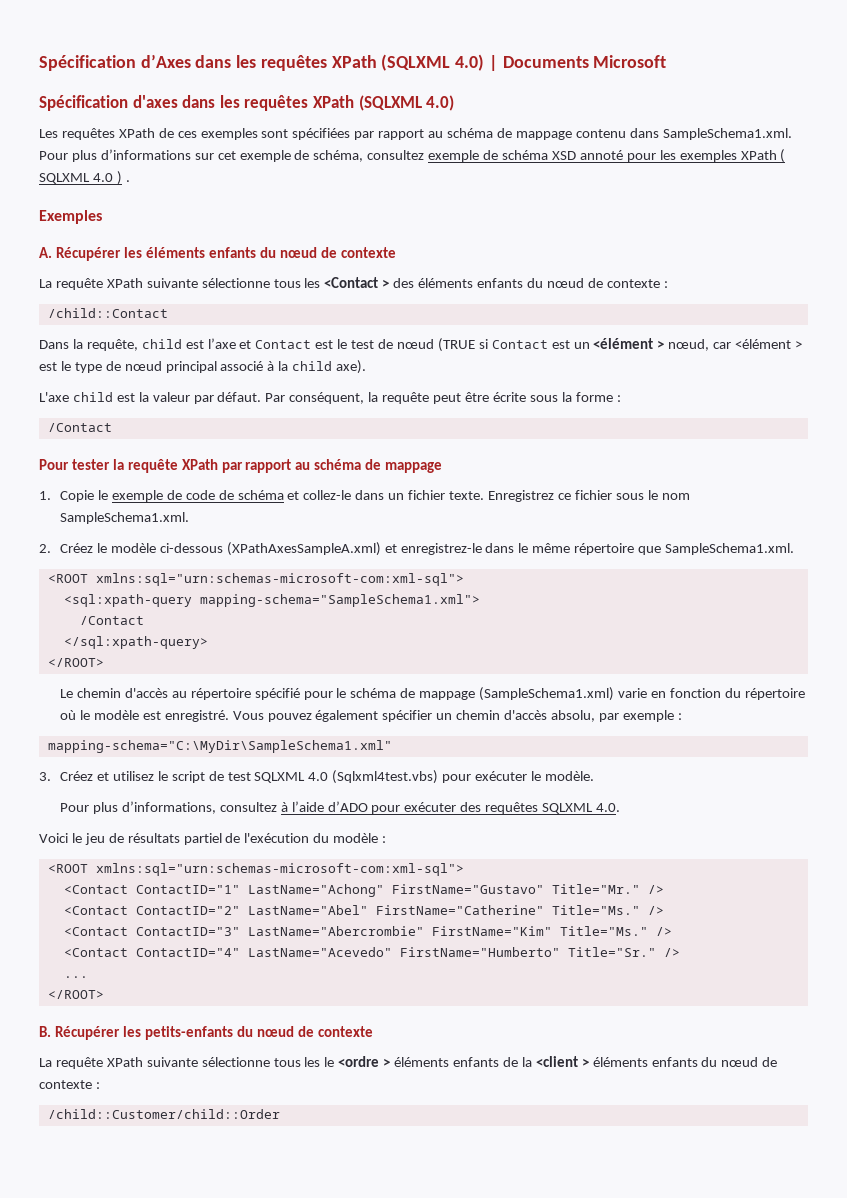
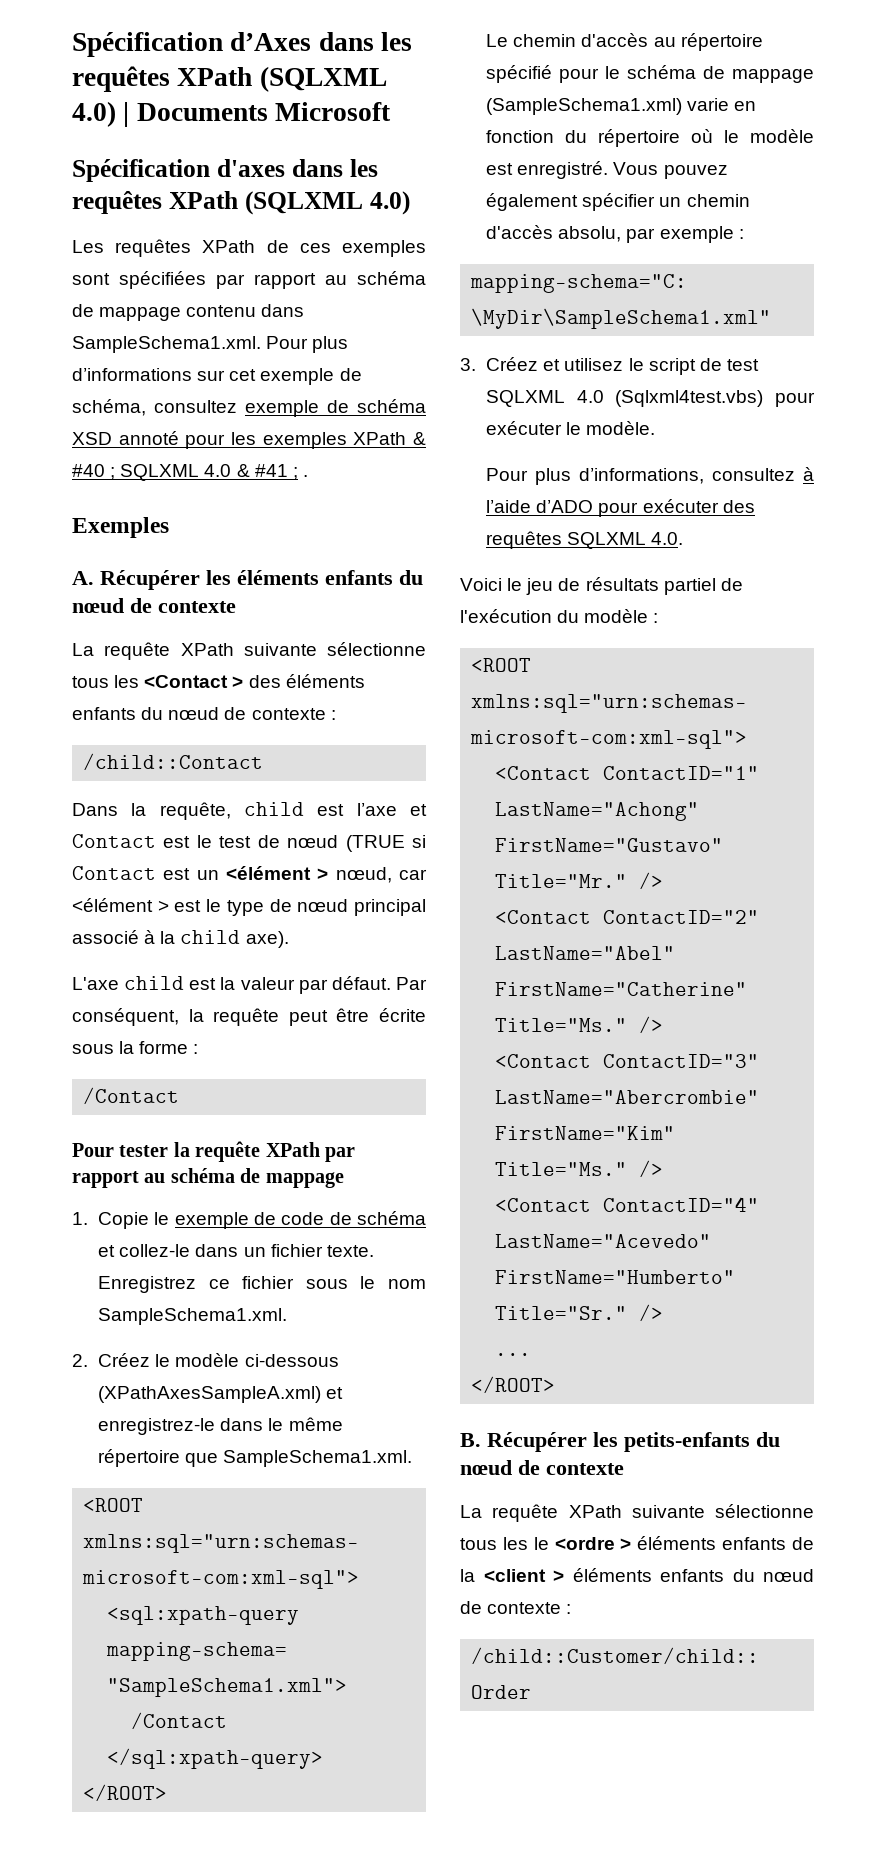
[780,149,786,163] [39,171,122,185] ( SQLXML 4.0 ) -> [413,432,427,445] [72,464,298,481] & #40 ; SQLXML 4.0 & #41 ;

